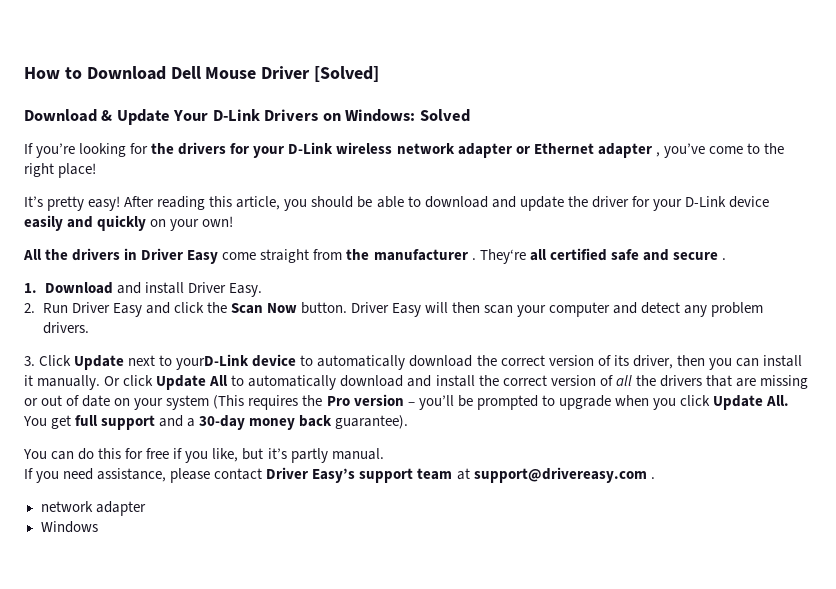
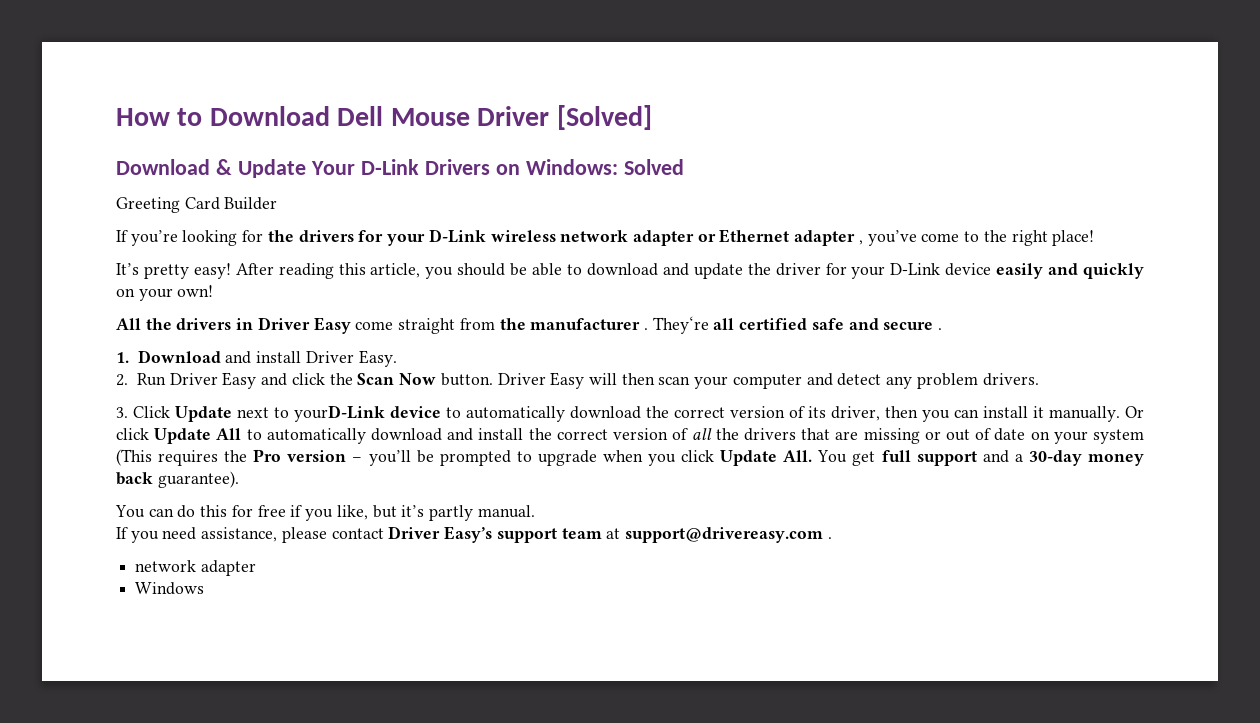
(470, 115) none -> [116,197,278,213] // Greeting Card Builder

